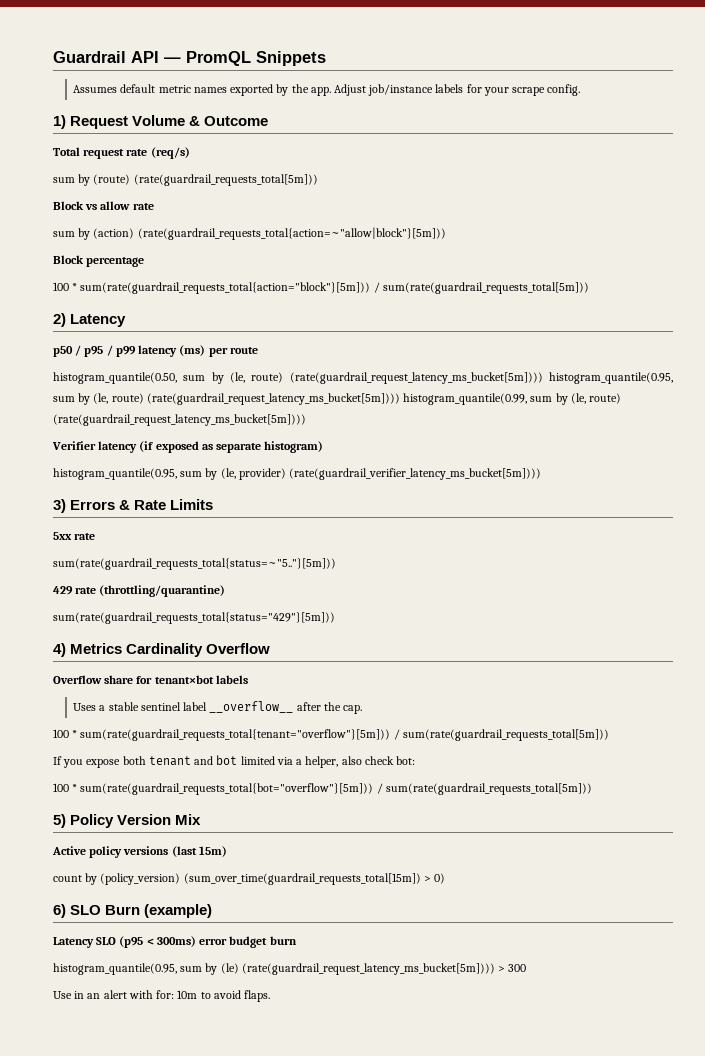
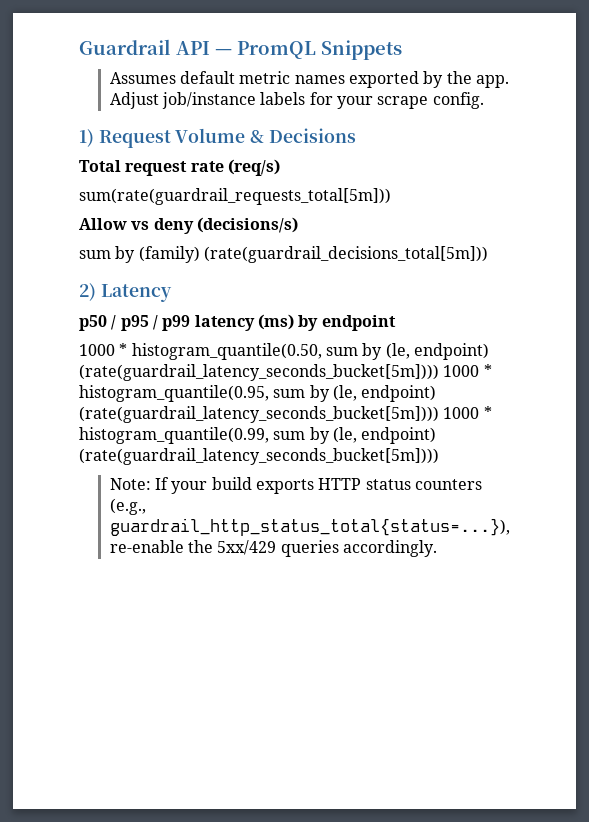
[204,116,269,126] Outcome -> [268,128,356,143] Decisions
[53,174,318,186] [53,201,154,210] [53,227,446,240] [53,255,145,267] [53,282,589,294] sum by (route) (rate(guardrail_requests_total[5m])) // Block vs allow rate // sum by (action) (rate(guardrail_requests_total{action=~"allow|block"}[5m])) // Block percentage // 100 * sum(rate(guardrail_requests_total{action="block"}[5m])) / sum(rate(guardrail_requests_total[5m])) -> [79,188,391,205] [79,217,298,234] [79,246,488,263] sum(rate(guardrail_requests_total[5m])) // Allow vs deny (decisions/s) // sum by (family) (rate(guardrail_decisions_total[5m]))
[208,347,258,357] [53,372,673,384] [53,393,622,405] [53,414,306,426] [52,441,324,453] [53,468,542,480] [53,499,214,513] [53,532,96,540] [53,558,336,570] [53,585,226,597] [53,612,335,624] [53,643,271,657] [53,675,248,684] [73,701,363,714] [53,729,609,741] [53,755,416,768] [53,783,592,795] [53,814,202,828] [52,846,227,858] [53,873,446,885] [53,904,213,918] [53,936,297,948] [53,963,527,975] [53,990,271,1002] per route // histogram_quantile(0.50, sum by (le, route) (rate(guardrail_request_latency_ms_bucket[5m]))) histogram_quantile(0.95, sum by (le, route) (rate(guardrail_request_latency_ms_bucket[5m]))) histogram_quantile(0.99, sum by (le, route) (rate(guardrail_request_latency_ms_bucket[5m]))) // Verifier latency (if exposed as separate histogram) // histogram_quantile(0.95, sum by (le, provider) (rate(guardrail_verifier_latency_ms_bucket[5m]))) // 3) Errors & Rate Limits // 5xx rate // sum(rate(guardrail_requests_total{status=~"5.."}[5m])) // 429 rate (throttling/quarantine) // sum(rate(guardrail_requests_total{status="429"}[5m])) // 4) Metrics Cardinality Overflow // Overflow share for tenant×bot labels // Uses a stable sentinel label __overflow__ after the cap. // 100 * sum(rate(guardrail_requests_total{tenant="overflow"}[5m])) / sum(rate(guardrail_requests_total[5m])) // If you expose both tenant and bot limited via a helper, also check bot: // 100 * sum(rate(guardrail_requests_total{bot="overflow"}[5m])) / sum(rate(guardrail_requests_total[5m])) // 5) Policy Version Mix // Active policy versions (last 15m) // count by (policy_version) (sum_over_time(guardrail_requests_total[15m]) > 0) // 6) SLO Burn (example) // Latency SLO (p95 < 300ms) error budget burn // histogram_quantile(0.95, sum by (le) (rate(guardrail_request_latency_ms_bucket[5m]))) > 300 // Use in an alert with for: 10m to avoid flaps. -> [298,315,396,331] [79,343,489,360] [79,364,492,381] [79,385,437,402] [79,406,492,423] [79,427,437,444] [79,448,439,465] [109,477,482,494] [109,498,146,515] [109,518,510,536] [109,540,437,557] by endpoint // 1000 * histogram_quantile(0.50, sum by (le, endpoint) (rate(guardrail_latency_seconds_bucket[5m]))) 1000 * histogram_quantile(0.95, sum by (le, endpoint) (rate(guardrail_latency_seconds_bucket[5m]))) 1000 * histogram_quantile(0.99, sum by (le, endpoint) (rate(guardrail_latency_seconds_bucket[5m]))) // Note: If your build exports HTTP status counters (e.g., guardrail_http_status_total{status=...}), re-enable the 5xx/429 queries accordingly.

